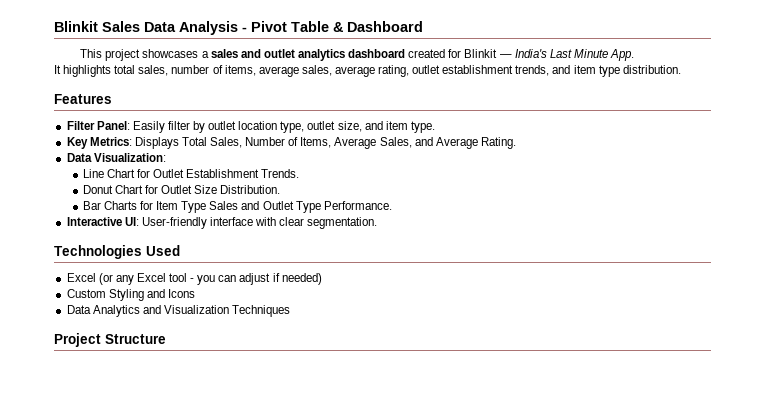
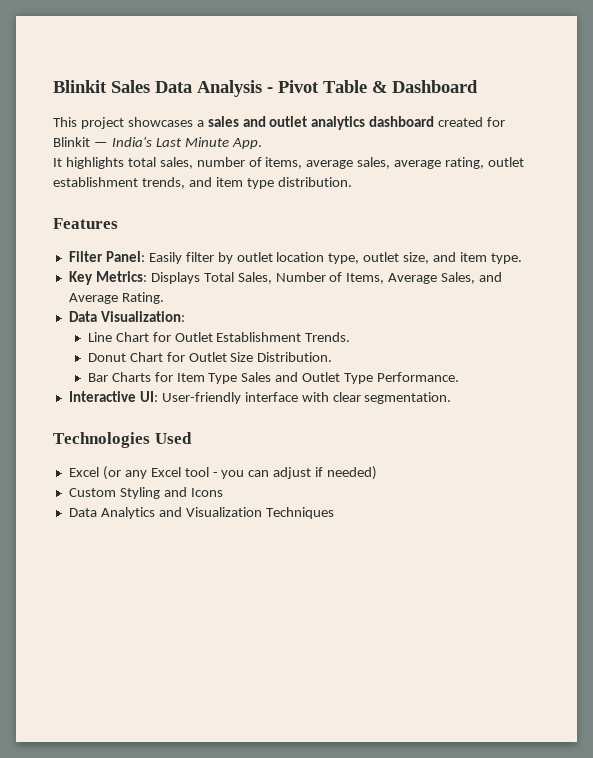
[54,333,166,347] // Project Structure -> (334, 513) none

